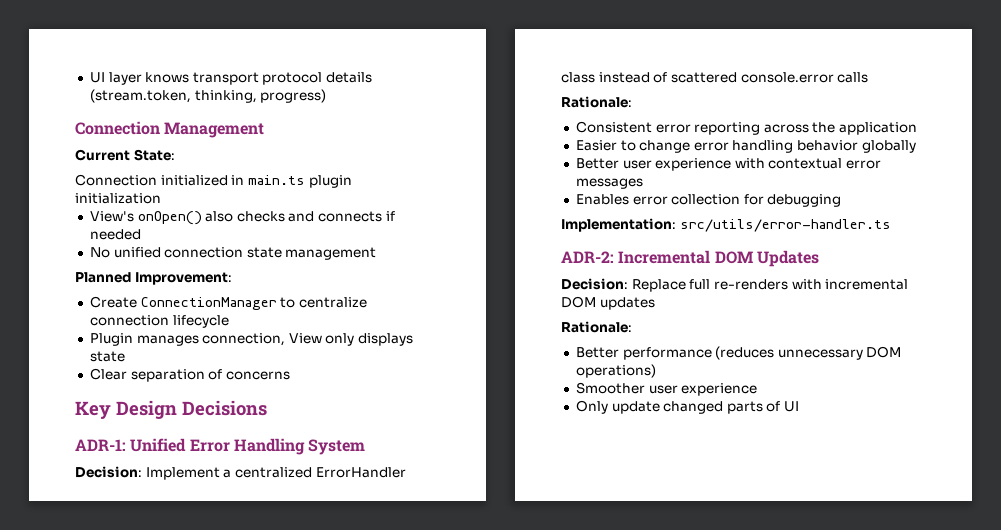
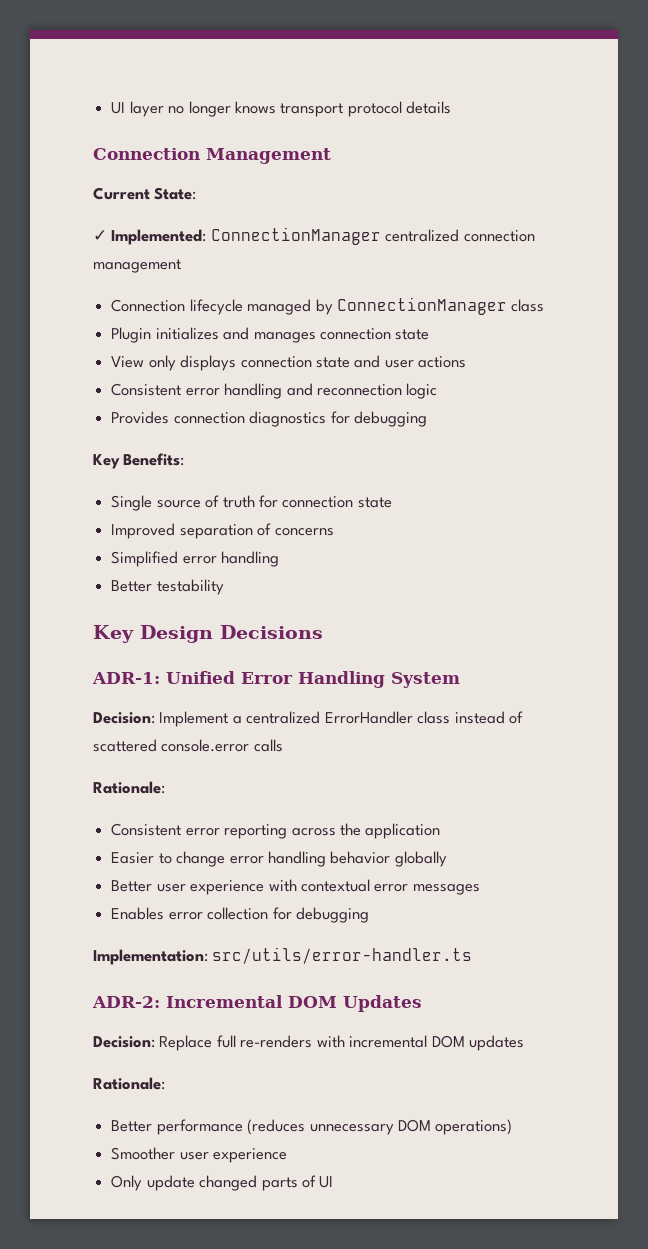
(142, 78) none -> [168,101,231,117] no longer
[89,89,327,103] (stream.token, thinking, progress) -> (452, 107) none
[75,174,352,188] [75,193,161,204] [89,211,395,225] [89,229,141,240] [89,247,377,260] [75,272,232,285] [89,296,367,310] [89,315,229,328] [89,333,414,346] [89,351,125,362] [89,368,127,380] Connection initialized in main.ts plugin initialization // View's onOpen() also checks and connects if needed // No unified connection state management // Planned Improvement: // Create ConnectionManager to centralize connection lifecycle // Plugin manages connection, View only displays state // Clear -> [93,227,535,245] [93,259,181,273] [111,297,545,315] [111,327,430,343] [111,355,467,371] [111,383,438,399] [111,411,427,427] [93,453,185,469] [111,495,392,511] [111,523,176,539] ✓ Implemented: ConnectionManager centralized connection management // Connection lifecycle managed by ConnectionManager class // Plugin initializes and manages connection state // View only displays connection state and user actions // Consistent error handling and reconnection logic // Provides connection diagnostics for debugging // Key Benefits: // Single source of truth for connection state // Improved
(290, 375) none -> [111,551,280,567] [111,579,224,595] // Simplified error handling // Better testability

